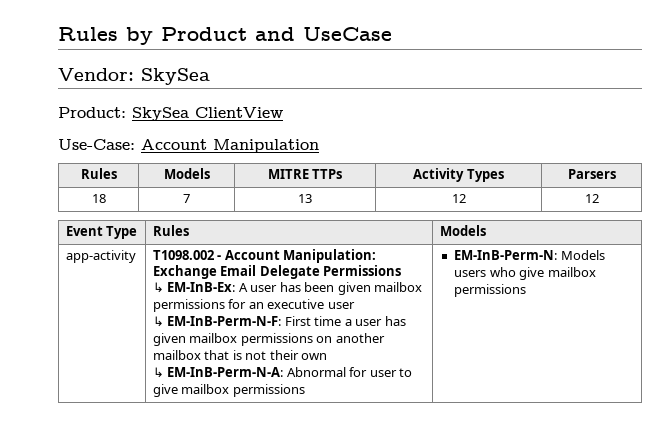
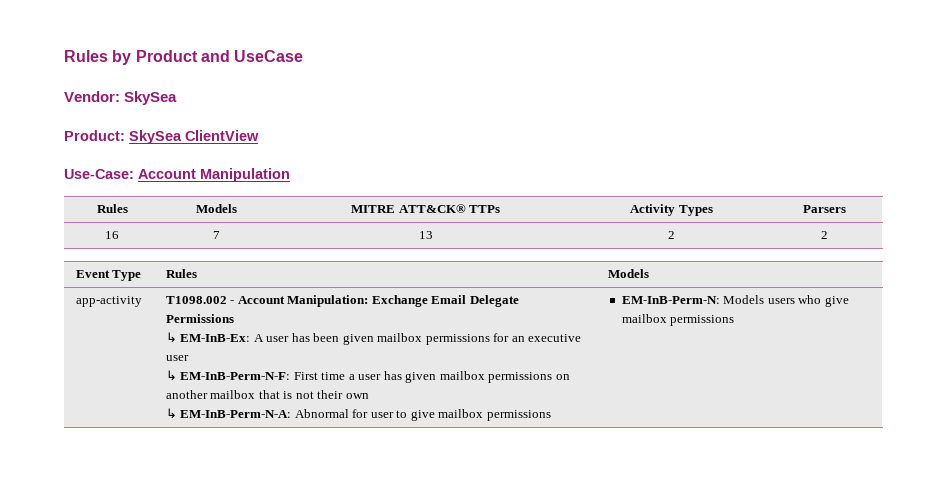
(309, 174) none -> [398,204,466,213] ATT&CK®
[91,194,106,203] 18 -> [105,231,119,239] 16
[451,194,466,203] [584,194,599,203] 12 | 12 -> [668,231,675,239] [820,231,828,239] 2 | 2

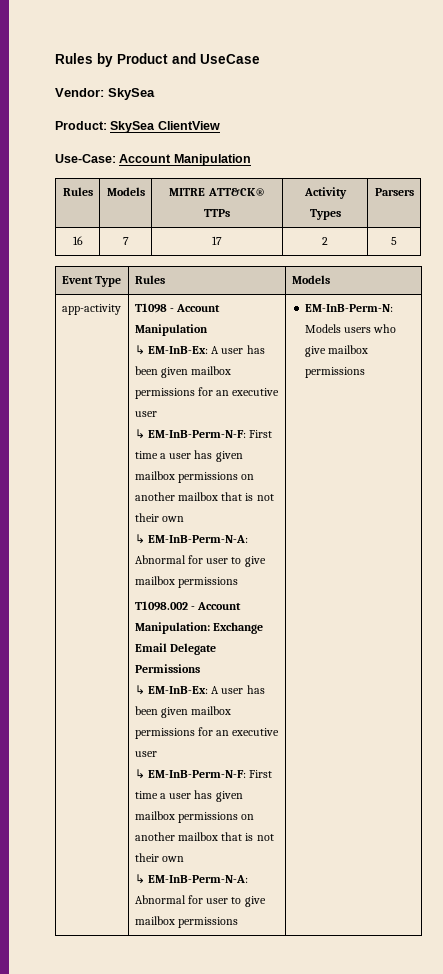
[418,231,433,239] 13 -> [212,236,222,245] 17
[820,231,828,239] 2 -> [391,237,397,245] 5
(142, 301) none -> [134,303,221,313] [134,324,208,336] [134,345,265,355] [134,366,232,378] [134,387,280,399] [134,411,157,417] [134,429,273,439] [134,450,243,462] [134,471,255,483] [134,492,274,501] [134,513,184,522] [134,534,248,544] [134,555,266,567] [134,576,238,588] T1098 - Account Manipulation // ↳ EM-InB-Ex: A user has been given mailbox permissions for an executive user // ↳ EM-InB-Perm-N-F: First time a user has given mailbox permissions on another mailbox that is not their own // ↳ EM-InB-Perm-N-A: Abnormal for user to give mailbox permissions //

